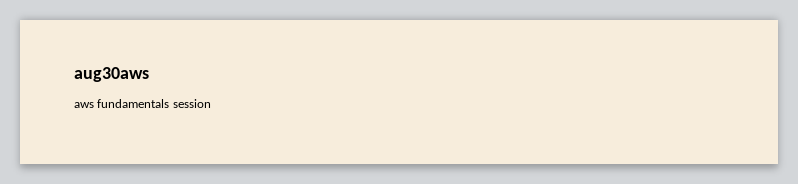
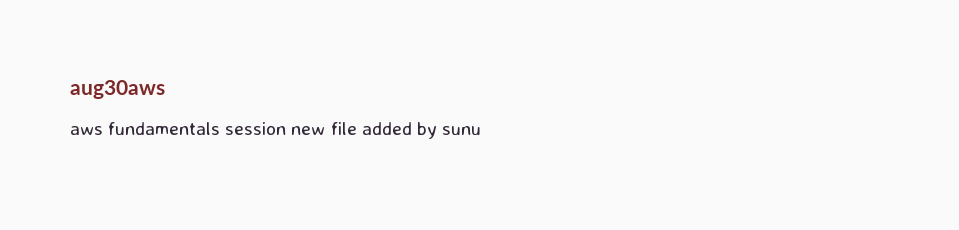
(211, 103) none -> [291,122,481,139] new file added by sunu

